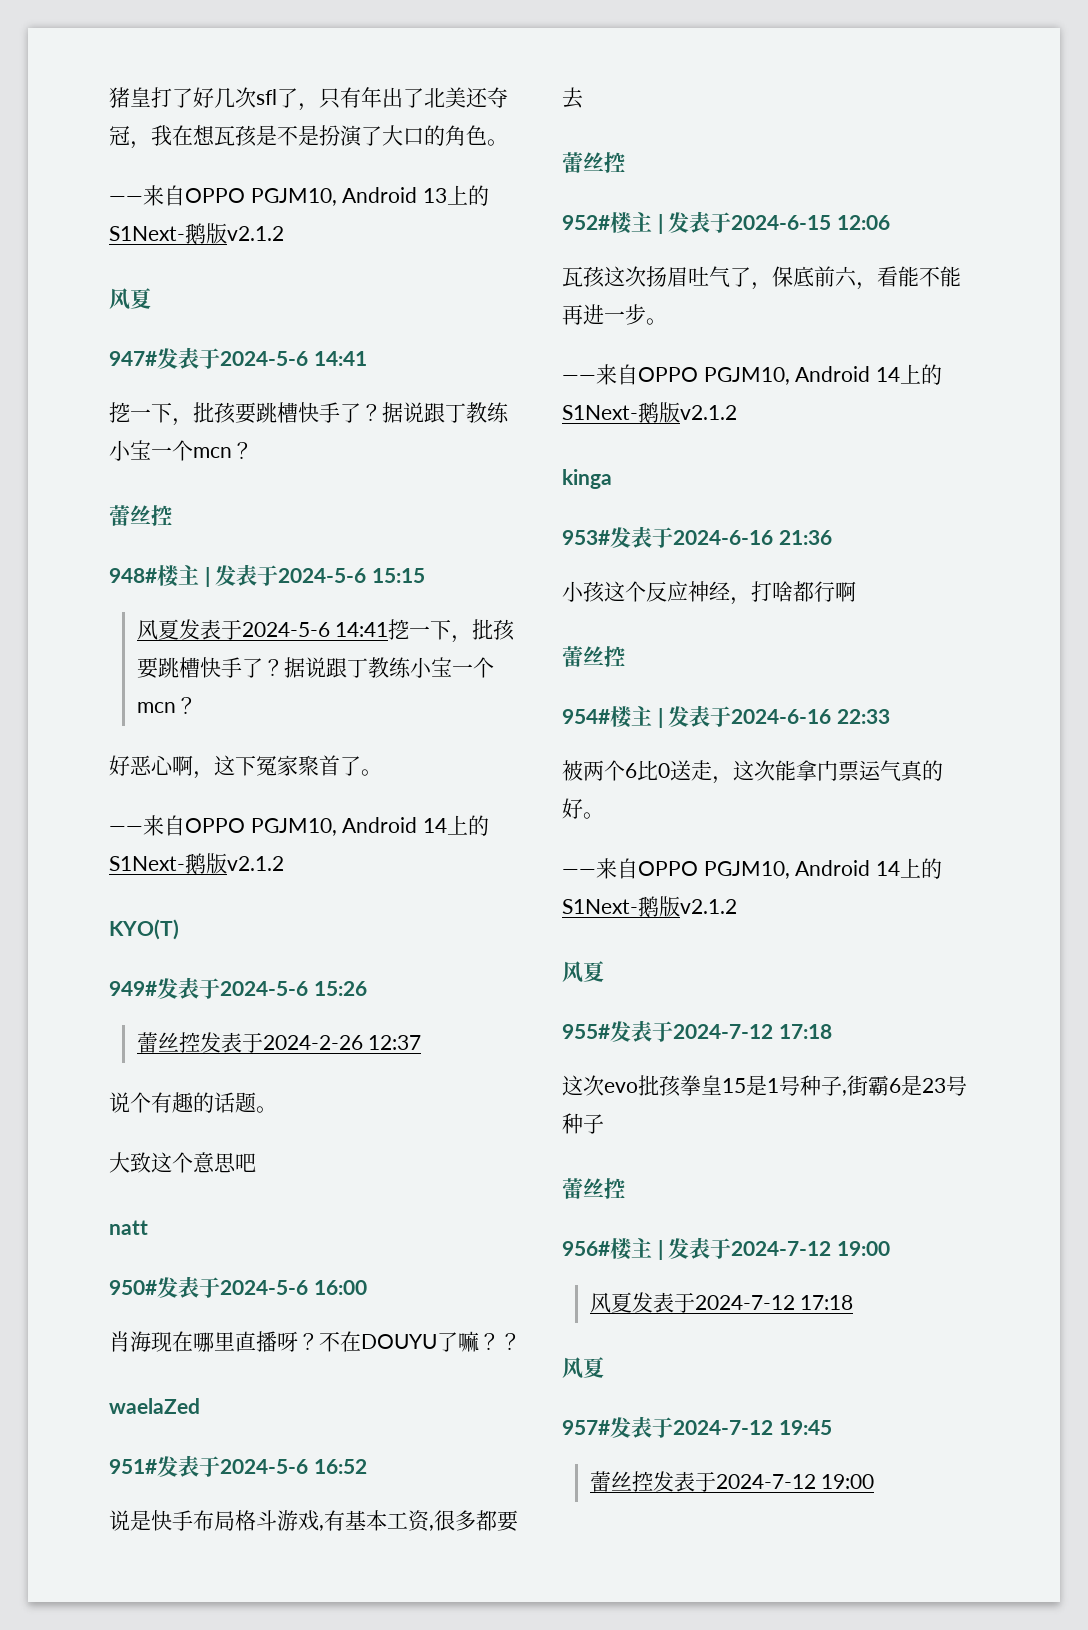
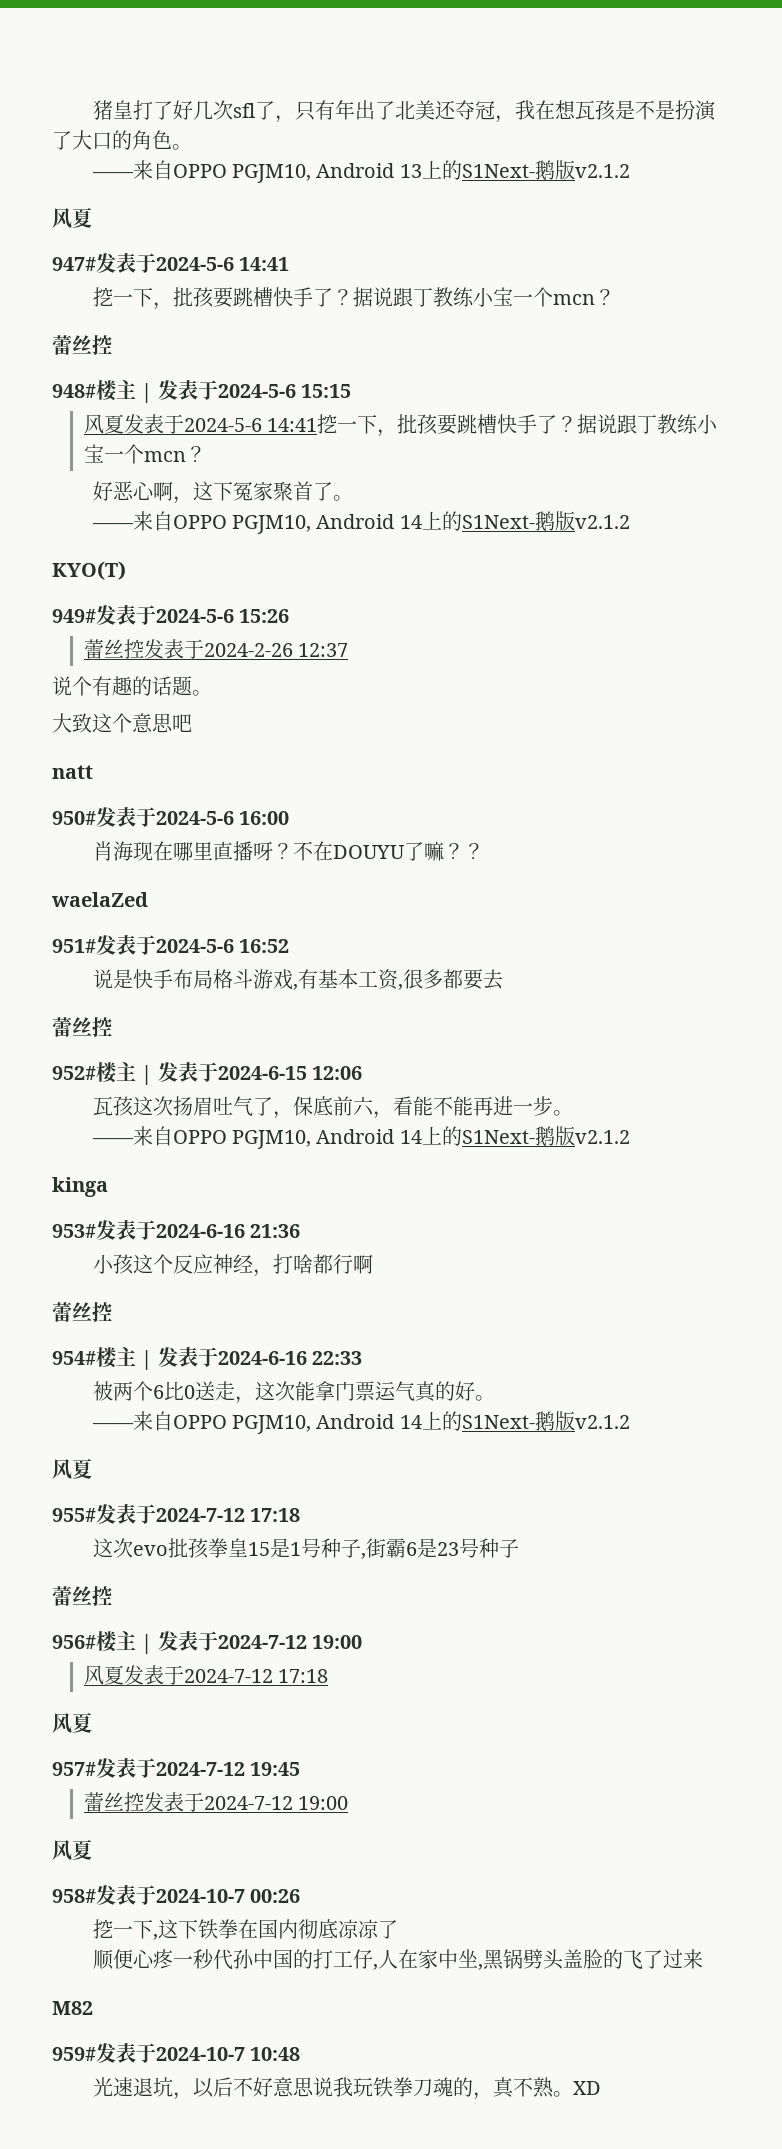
(875, 1481) none -> [52,1840,92,1860] [52,1885,301,1905] [92,1919,398,1940] [92,1949,703,1970] [52,2001,93,2015] [52,2043,301,2063] [92,2077,601,2100] // 风夏 // 958#发表于2024-10-7 00:26 // 挖一下,这下铁拳在国内彻底凉凉了 // 顺便心疼一秒代孙中国的打工仔,人在家中坐,黑锅劈头盖脸的飞了过来 // M82 // 959#发表于2024-10-7 10:48 // 光速退坑，以后不好意思说我玩铁拳刀魂的，真不熟。XD

